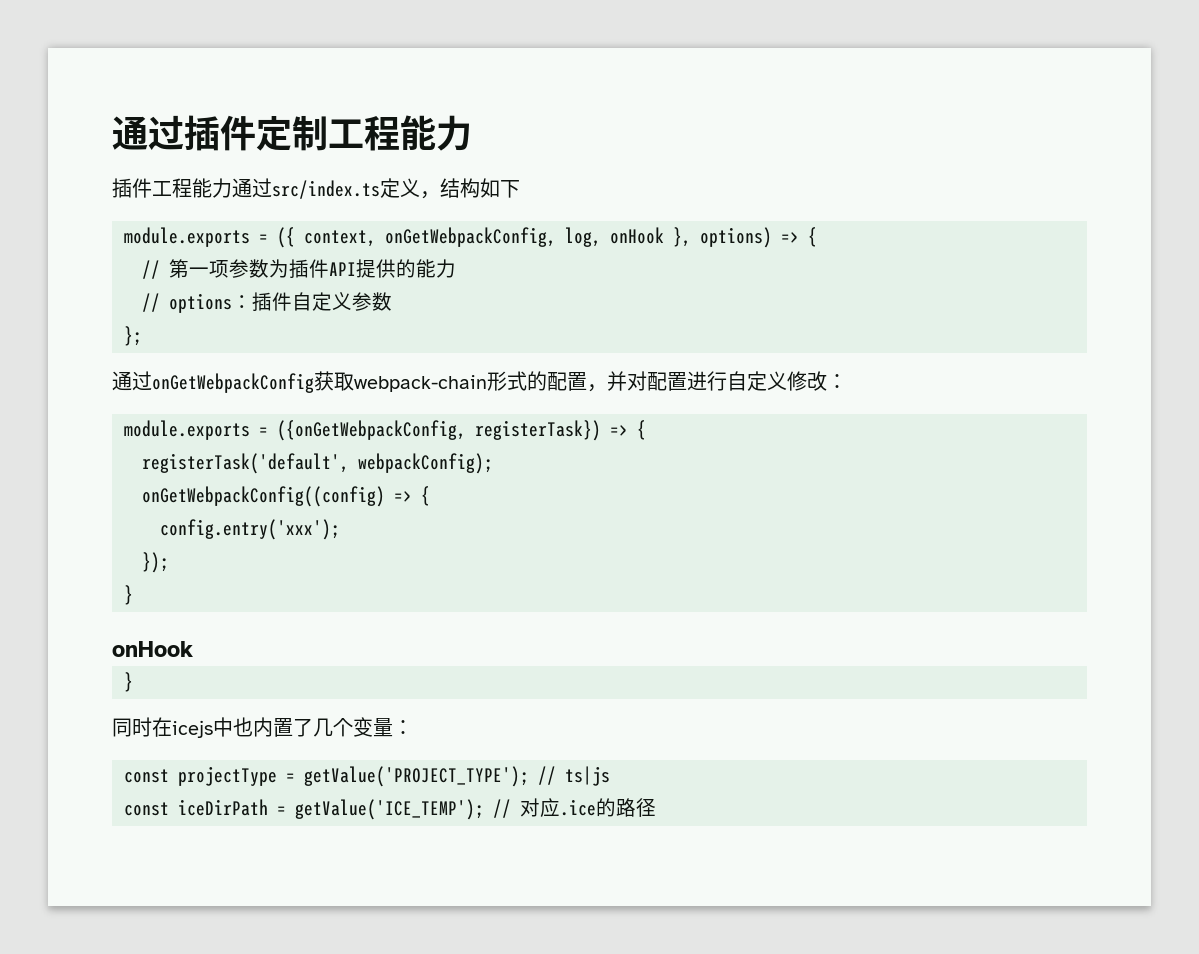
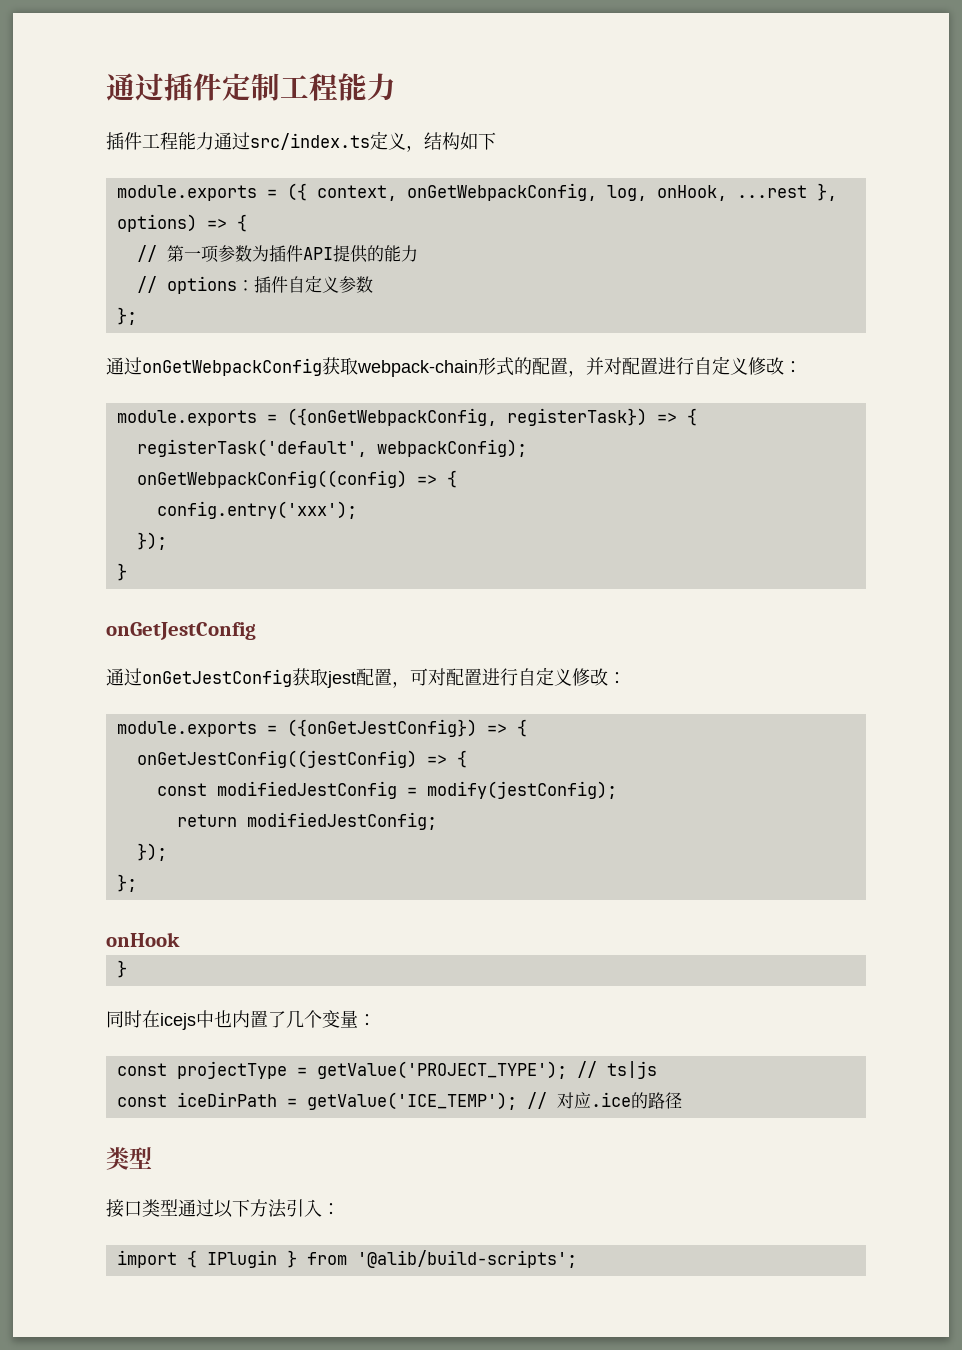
[610,227,664,244] onHook -> [656,185,807,201] onHook, ...rest
(133, 595) none -> [106,622,256,640] [106,667,626,688] [116,719,527,737] [136,750,467,768] [156,781,617,799] [176,812,437,830] [136,843,167,861] [116,874,137,892] // onGetJestConfig // 通过onGetJestConfig获取jest配置，可对配置进行自定义修改： // module.exports = ({onGetJestConfig}) => { // onGetJestConfig((jestConfig) => { // const modifiedJestConfig = modify(jestConfig); // return modifiedJestConfig; // }); // };
(656, 807) none -> [106,1147,152,1170] [106,1199,340,1218] [116,1250,577,1268] // 类型 // 接口类型通过以下方法引入： // import { IPlugin } from '@alib/build-scripts';

